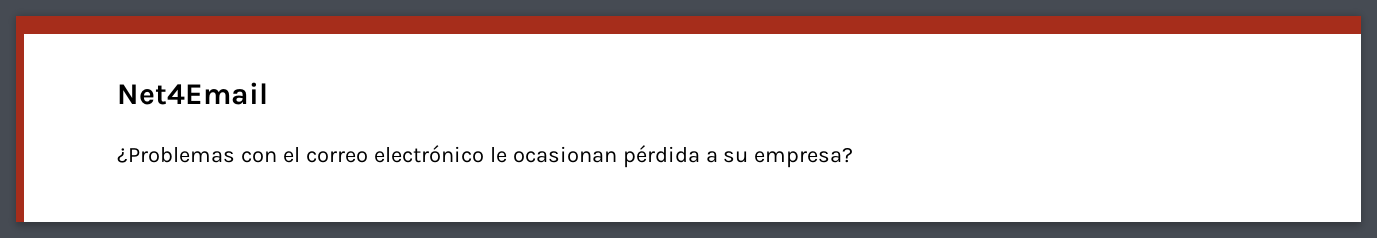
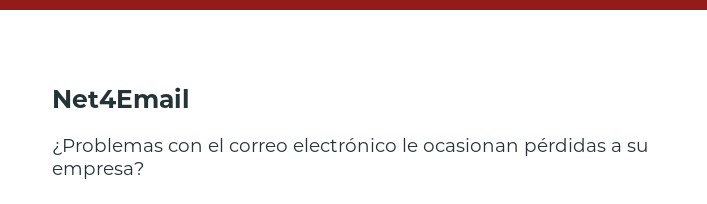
[622,145,700,168] pérdida -> [524,138,606,156] pérdidas

